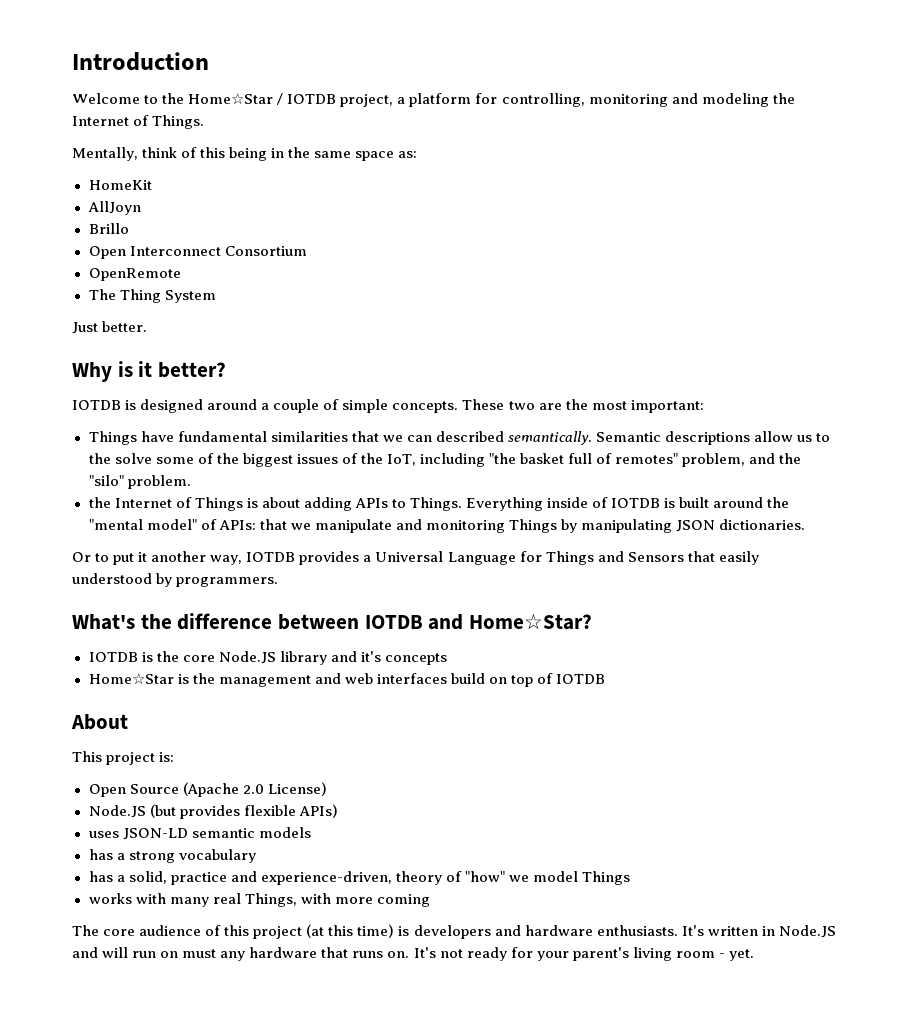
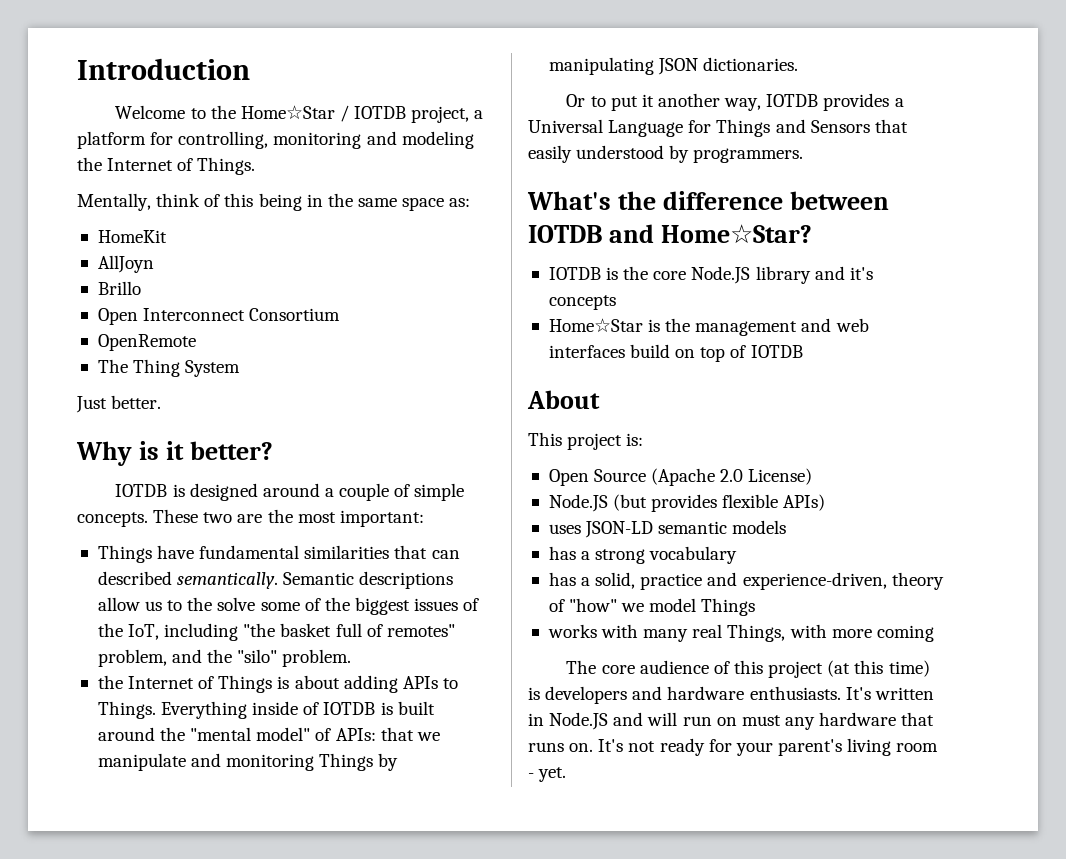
[382,435,403,442] we -> (428, 552) none

